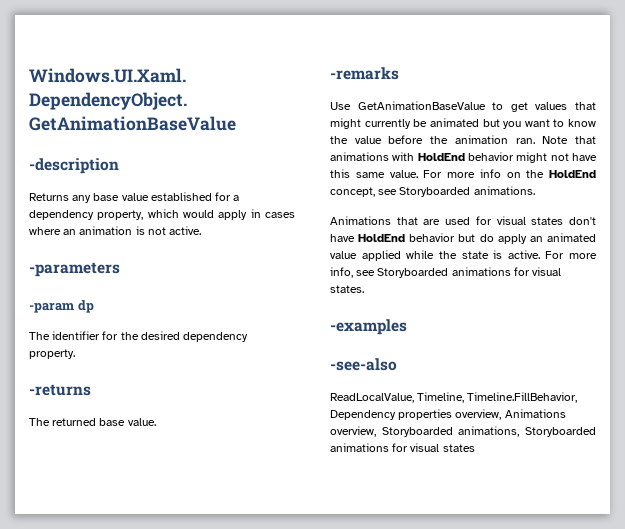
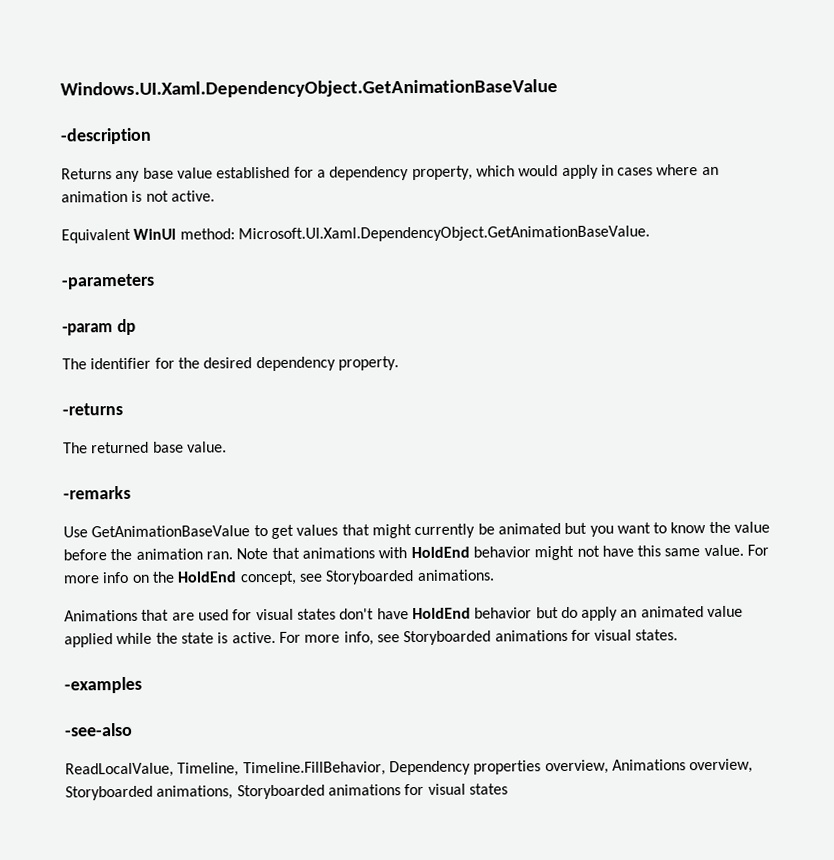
(202, 230) none -> [61,225,650,244] // Equivalent WinUI method: Microsoft.UI.Xaml.DependencyObject.GetAnimationBaseValue.

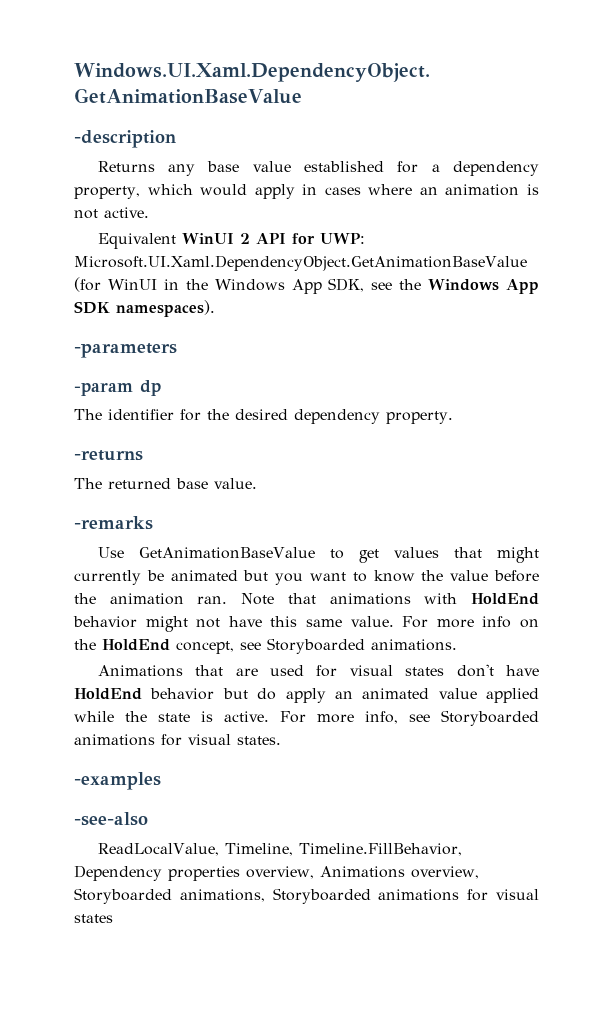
[179,225,650,243] method: Microsoft.UI.Xaml.DependencyObject.GetAnimationBaseValue. -> [239,233,365,244] [74,255,527,271] [74,277,539,294] [74,300,215,317] 2 API for UWP: Microsoft.UI.Xaml.DependencyObject.GetAnimationBaseValue (for WinUI in the Windows App SDK, see the Windows App SDK namespaces).

